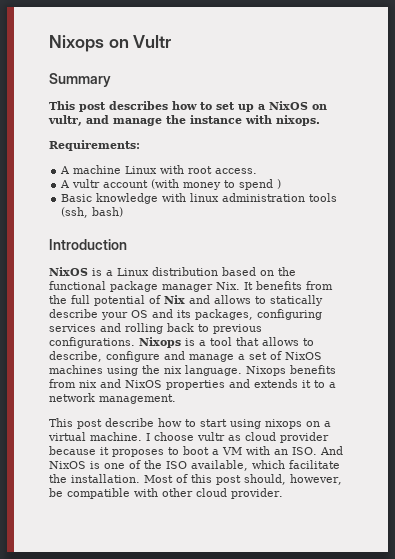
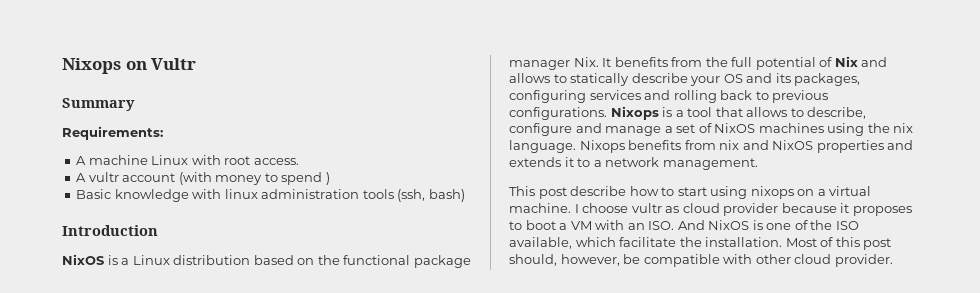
[49,101,327,112] [48,115,320,126] // This post describes how to set up a NixOS on vultr, and manage the instance with nixops. -> (135, 104) none

